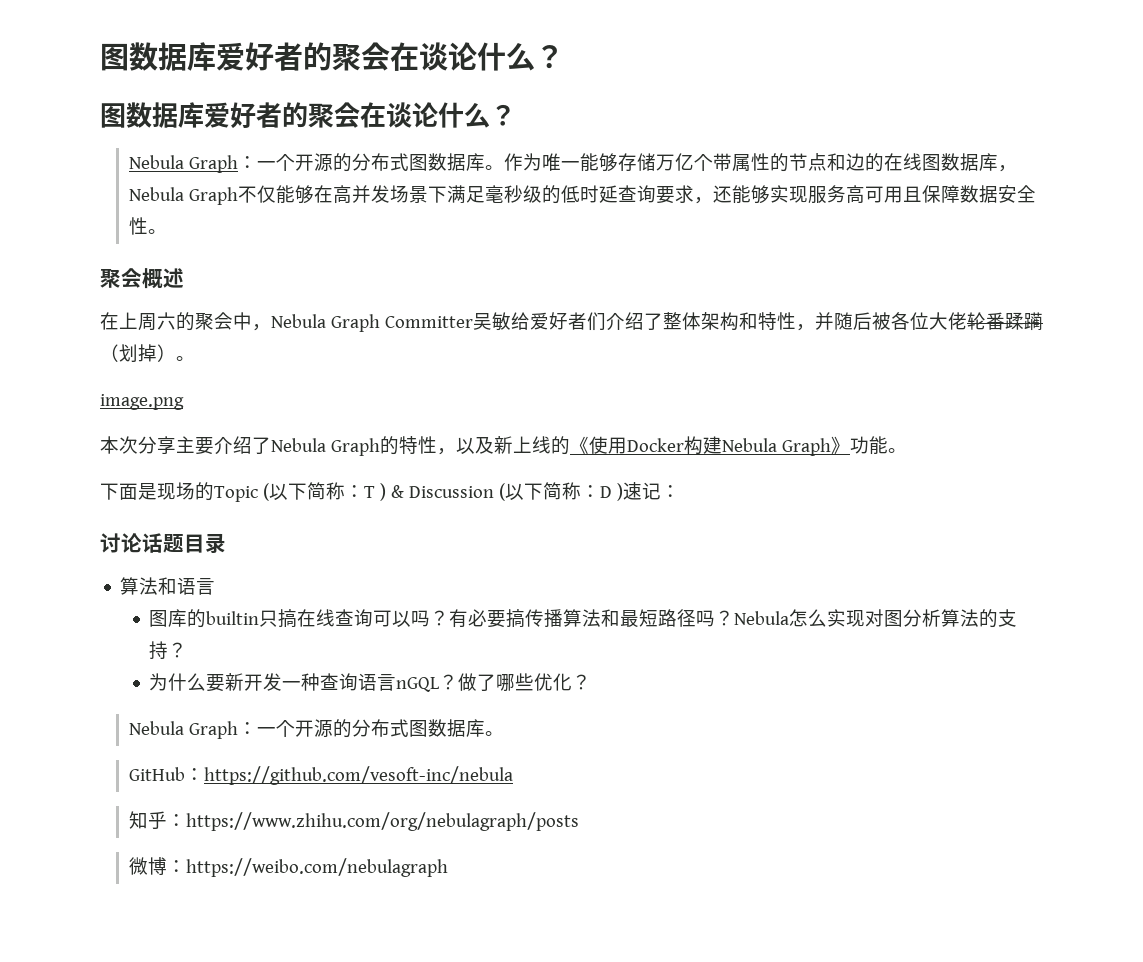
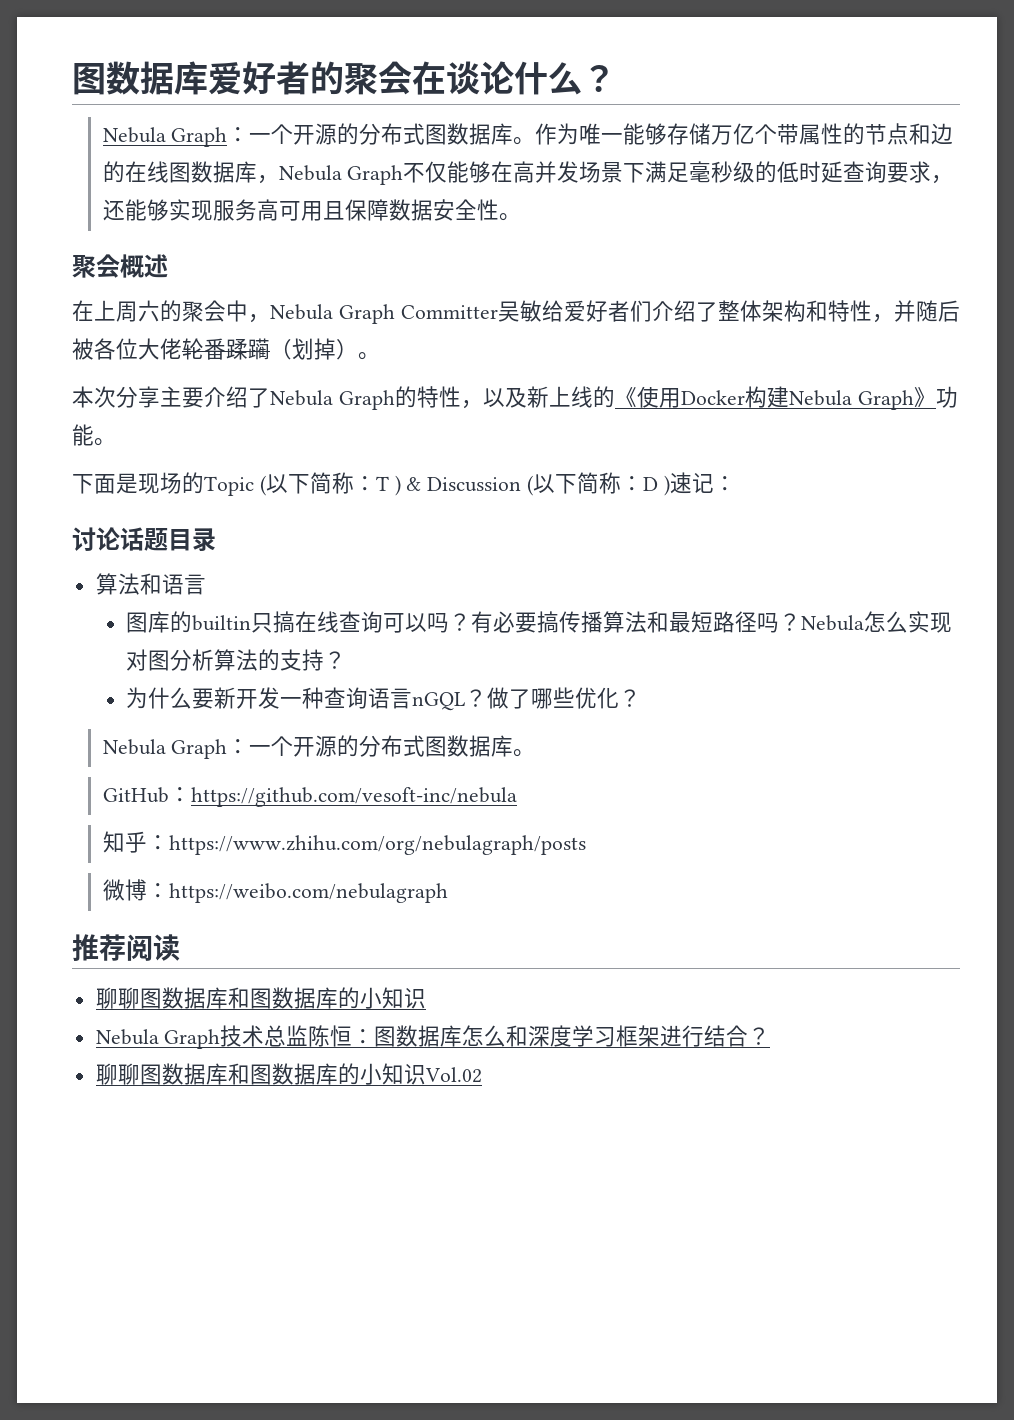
[100,42,564,71] [100,102,516,129] 图数据库爱好者的聚会在谈论什么？ // 图数据库爱好者的聚会在谈论什么？ -> [72,61,616,95] 图数据库爱好者的聚会在谈论什么？
[100,394,184,410] // image.png -> (380, 356) none
(449, 867) none -> [72,934,180,961] [95,987,426,1009] [95,1025,771,1049] [95,1063,482,1085] // 推荐阅读 // 聊聊图数据库和图数据库的小知识 // Nebula Graph技术总监陈恒：图数据库怎么和深度学习框架进行结合？ // 聊聊图数据库和图数据库的小知识Vol.02

